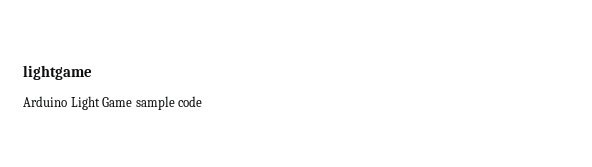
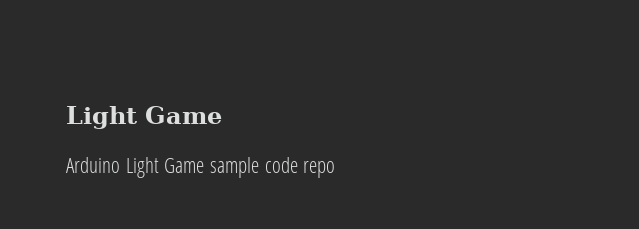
[23,65,92,80] lightgame -> [66,106,222,129] Light Game
(203, 101) none -> [303,161,336,178] repo

